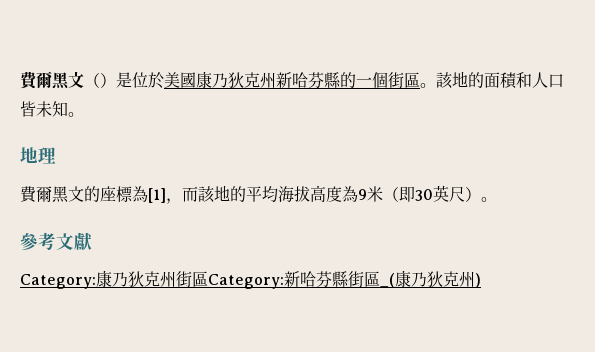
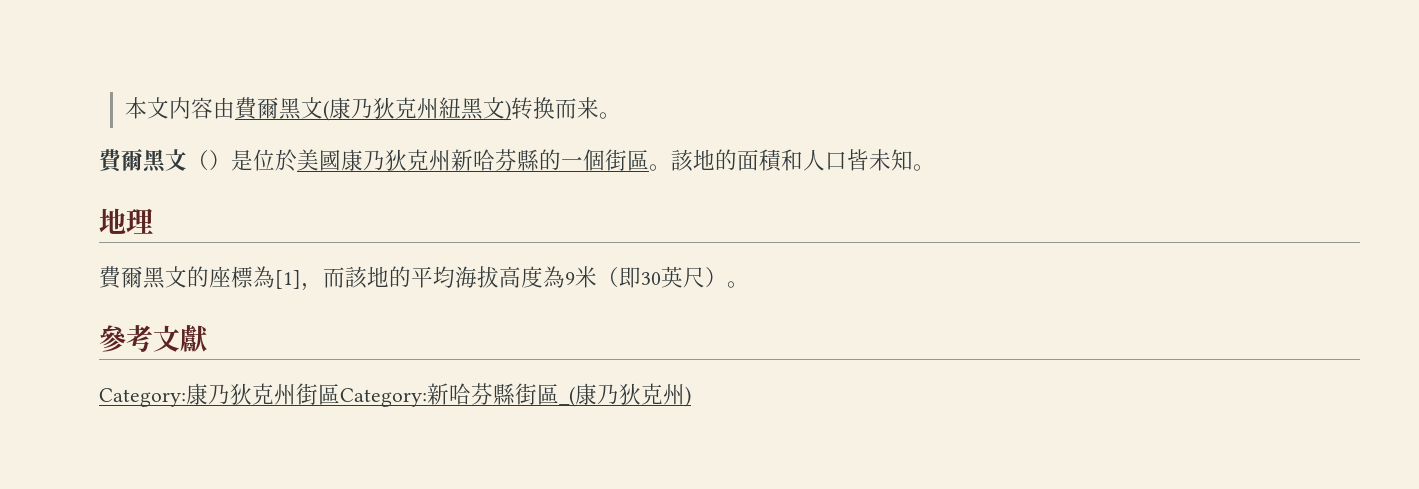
(20, 80) none -> [124,97,621,121] 本文内容由費爾黑文(康乃狄克州紐黑文)转换而来。 //

